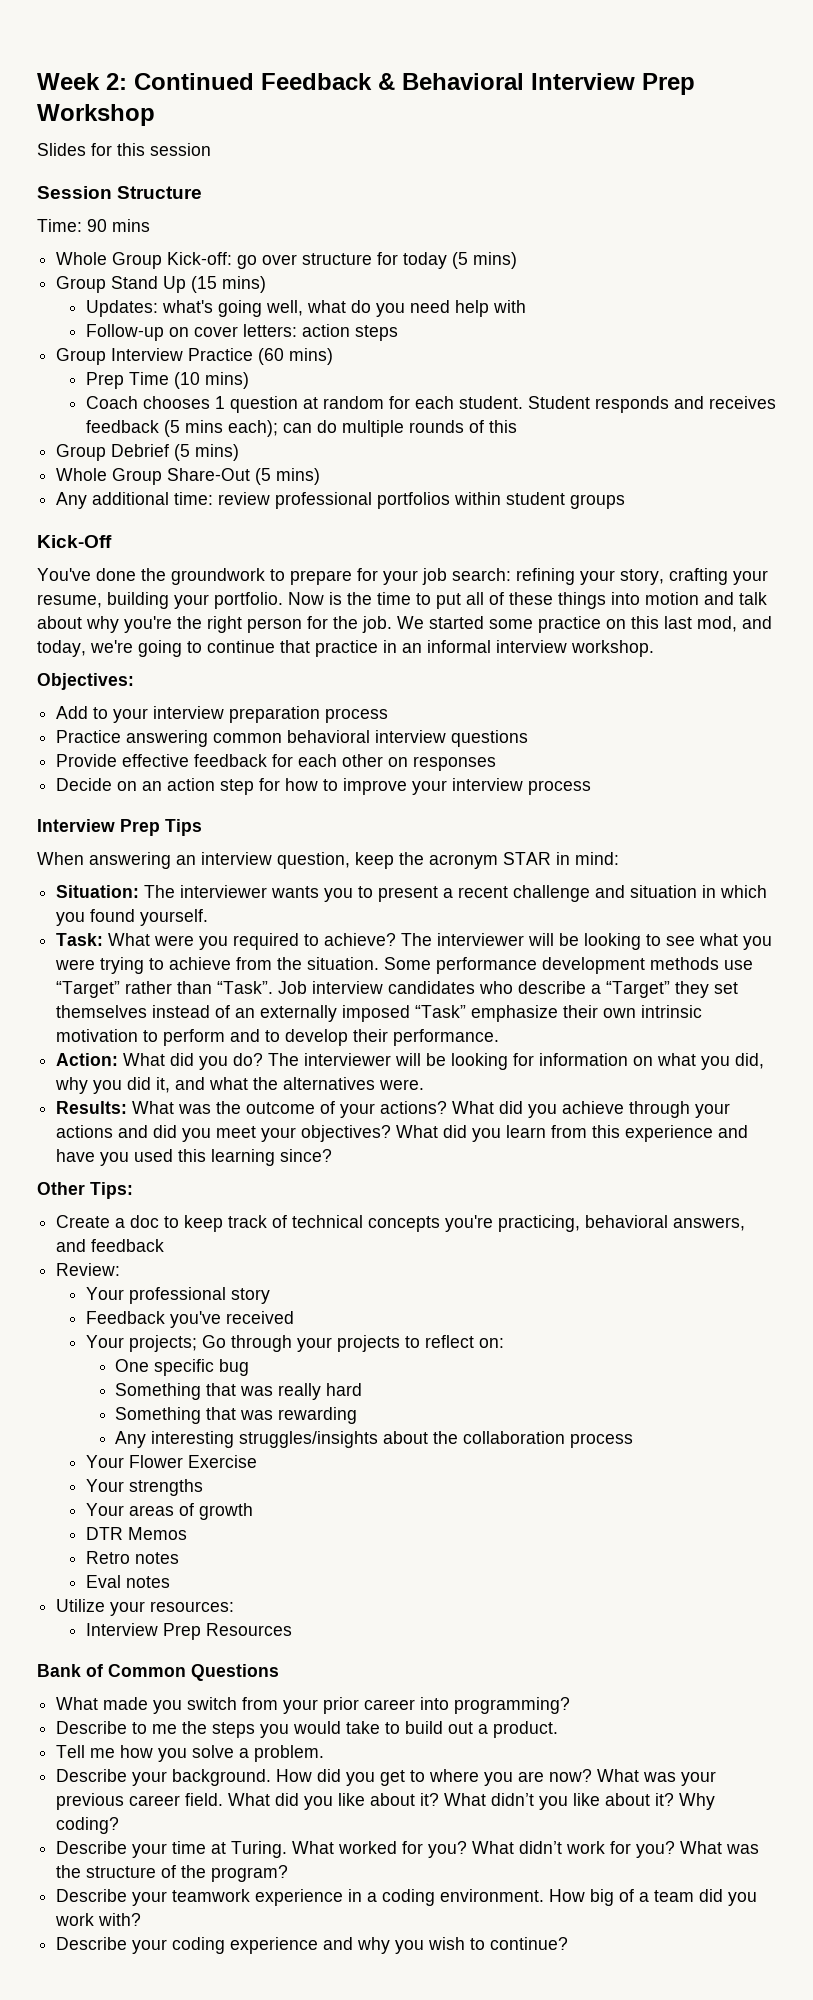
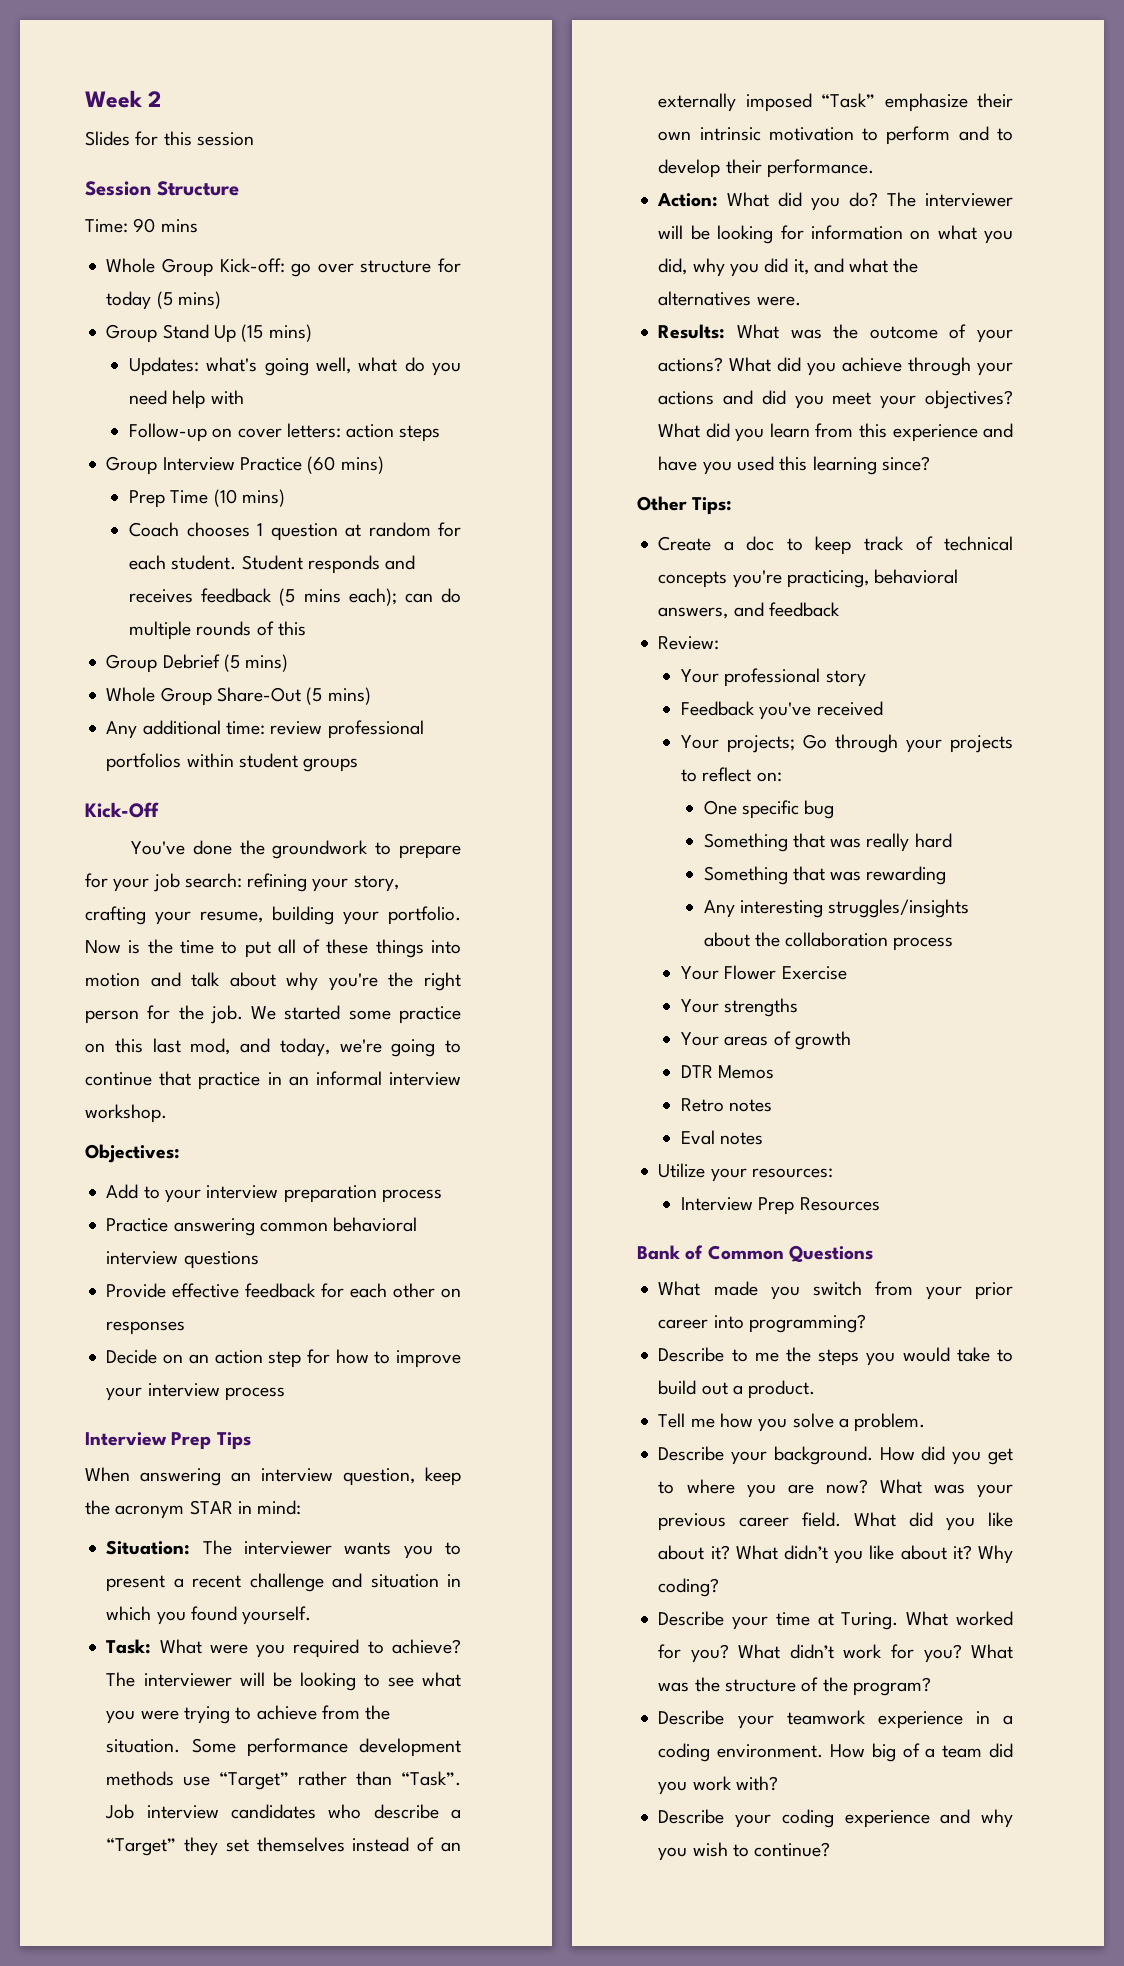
[106,73,695,95] [37,104,155,126] 2: Continued Feedback & Behavioral Interview Prep Workshop -> [148,91,162,107] 2

